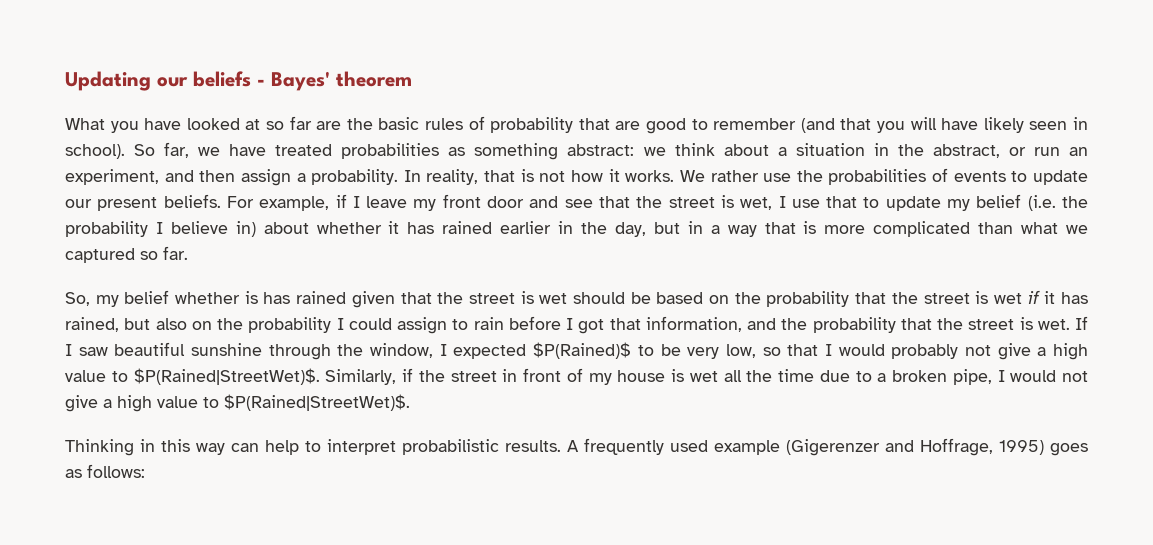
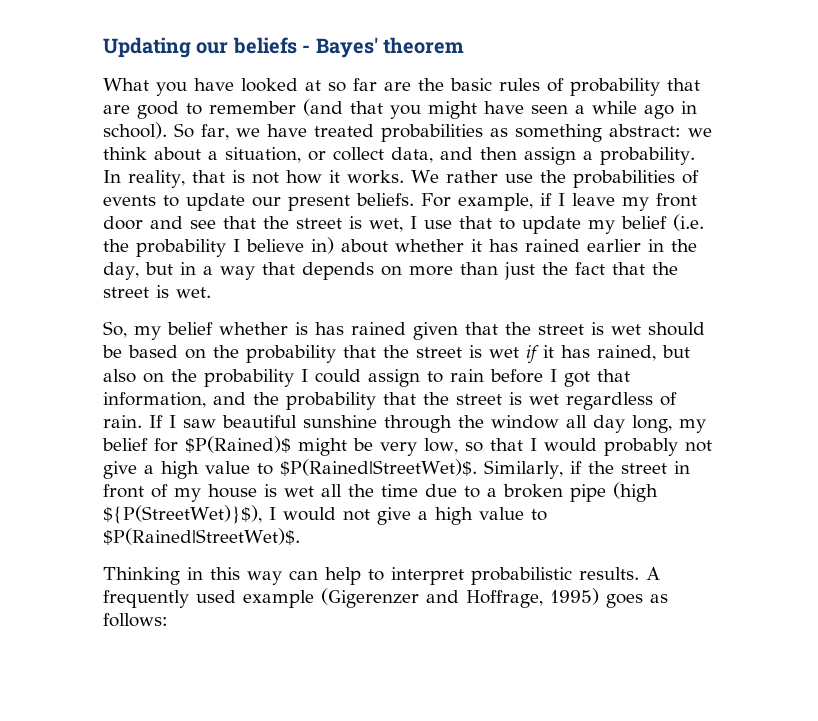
[910,117,1068,133] will have likely seen -> [428,101,674,119] might have seen a while ago
[795,143,1088,158] [65,169,159,185] situation in the abstract, or run an experiment, -> [225,147,433,163] situation, or collect data,
[803,221,1088,237] [65,246,188,263] is more complicated than what we captured so far. -> [301,262,678,280] [103,285,211,298] depends on more than just the fact that the street is wet.
[1037,319,1070,330] wet. -> [529,392,677,410] [103,415,142,428] wet regardless of rain.
[370,342,654,359] window, I expected $P(Rained)$ to -> [491,415,706,433] [102,436,347,456] window all day long, my belief for $P(Rained)$ might
[952,369,992,385] pipe, -> [570,482,658,502] [103,505,262,524] pipe (high ${P(StreetWet)}$),

